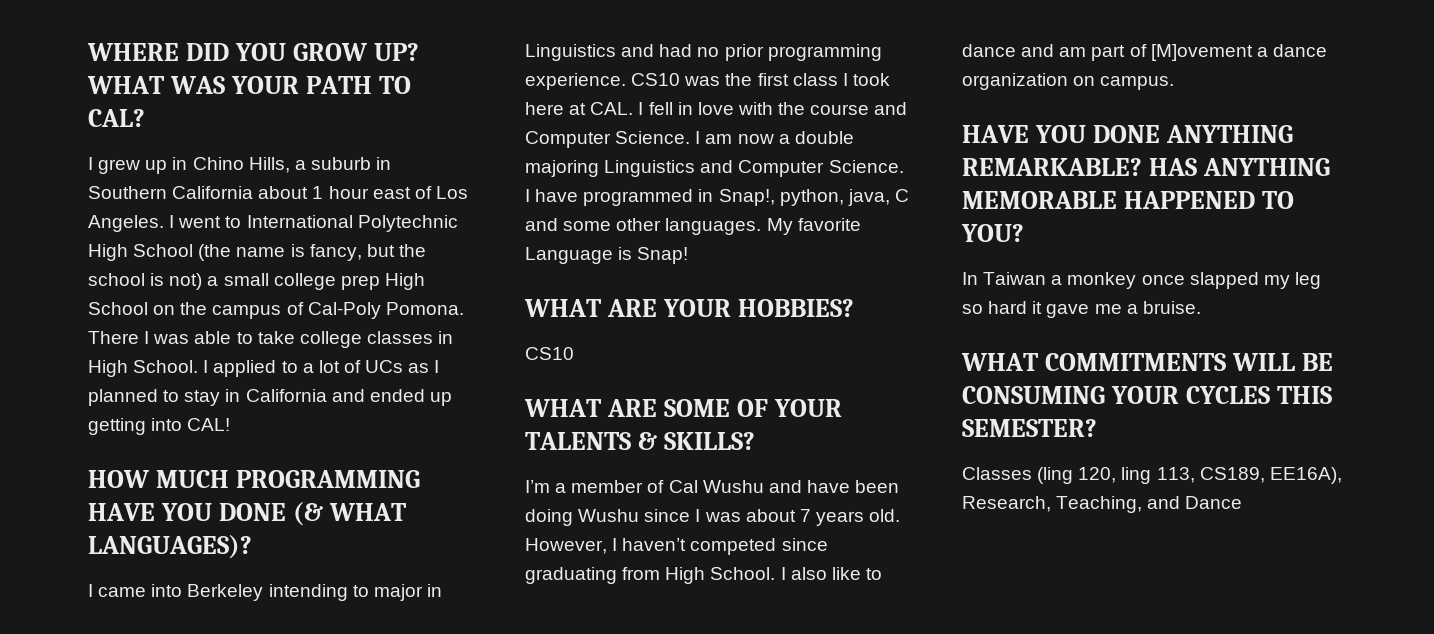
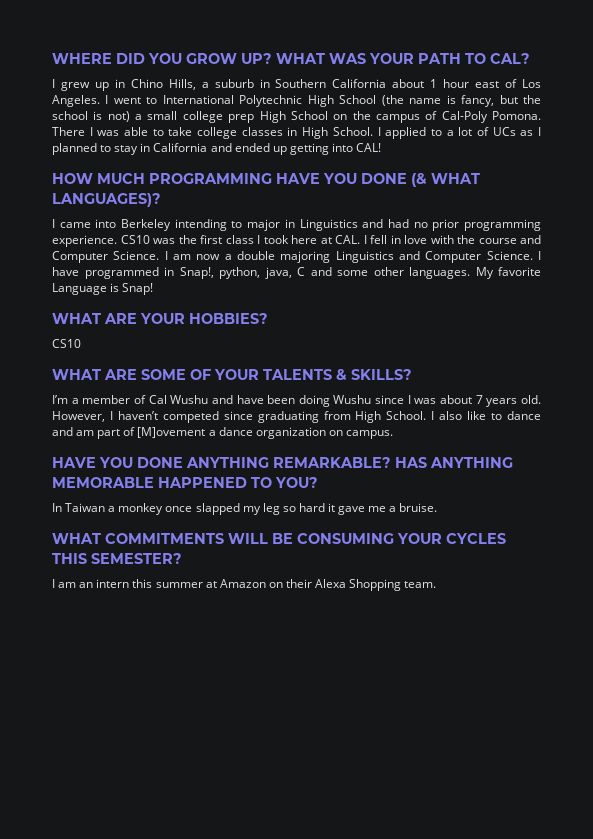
[962,467,1342,484] [962,496,1243,513] Classes (ling 120, ling 113, CS189, EE16A), Research, Teaching, and Dance -> [52,579,437,591] I am an intern this summer at Amazon on their Alexa Shopping team.

